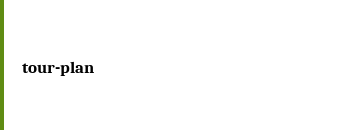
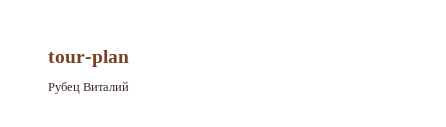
(94, 68) none -> [48,81,130,94] // Рубец Виталий

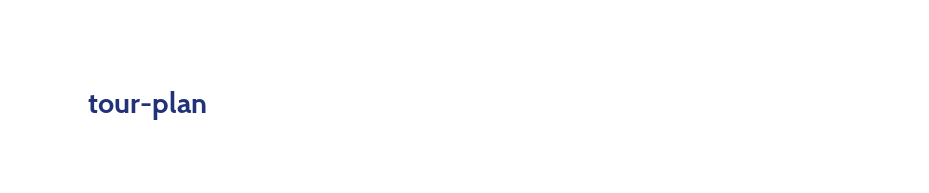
[48,81,130,94] // Рубец Виталий -> (207, 105) none

